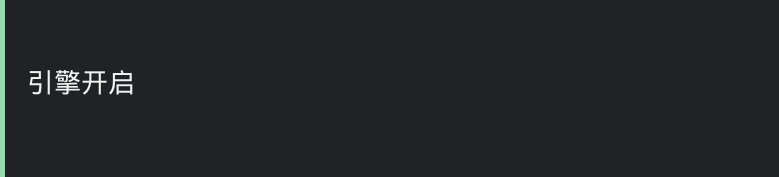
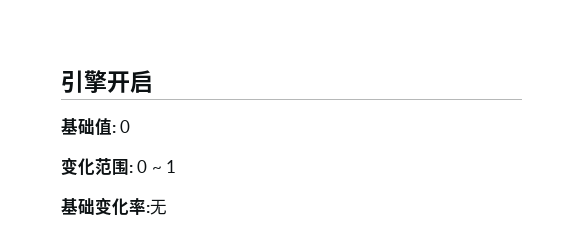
(135, 82) none -> [61,118,131,135] [61,157,177,176] [61,197,167,216] // 基础值: 0 // 变化范围: 0 ~ 1 // 基础变化率:无

